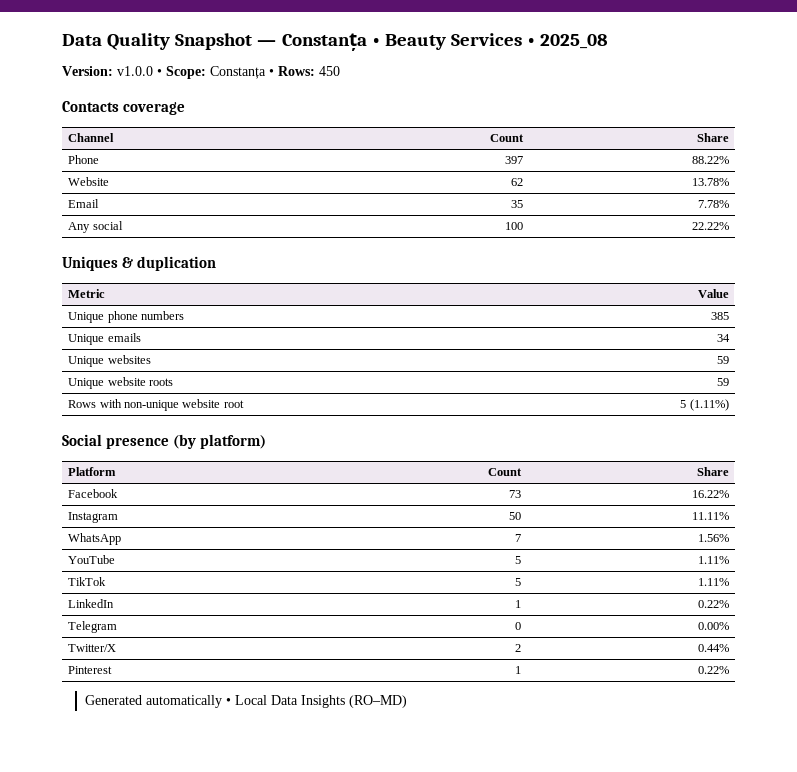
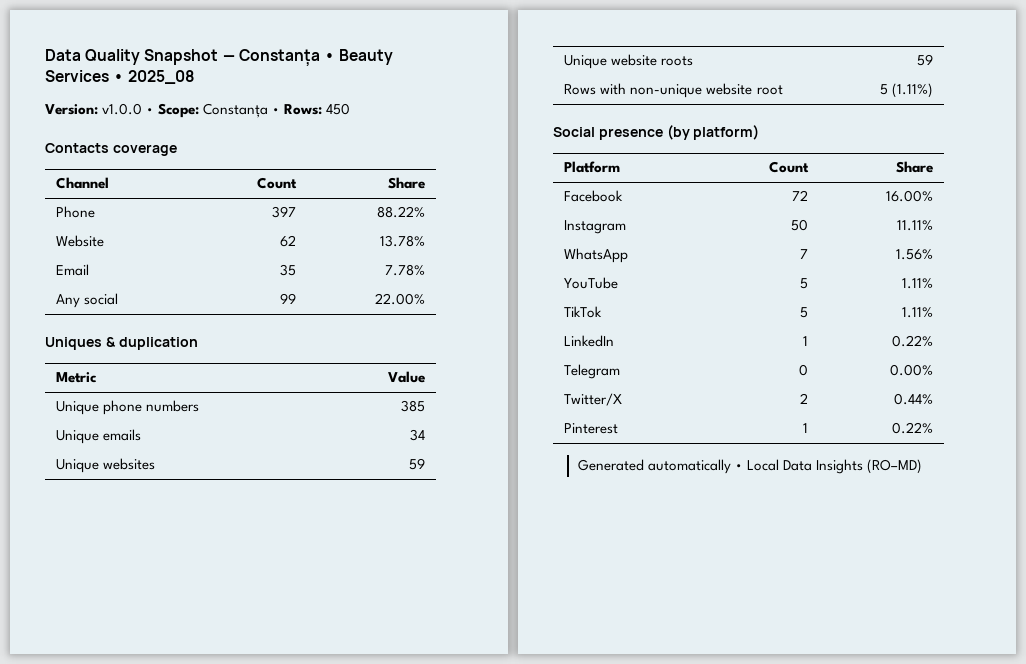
[504,222,523,230] [691,222,729,230] 100 | 22.22% -> [279,293,296,304] [374,293,425,305] 99 | 22.00%
[508,490,521,498] [691,490,729,498] 73 | 16.22% -> [791,190,808,201] [885,190,933,202] 72 | 16.00%

